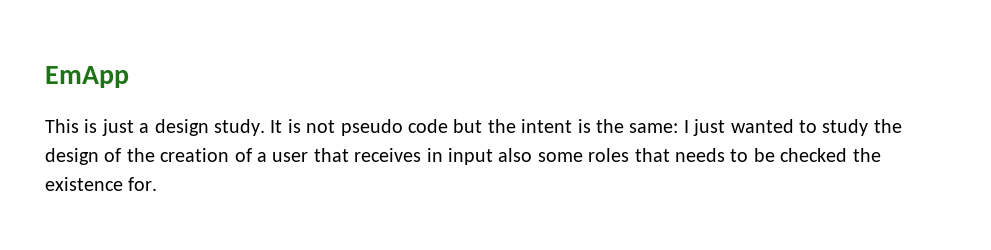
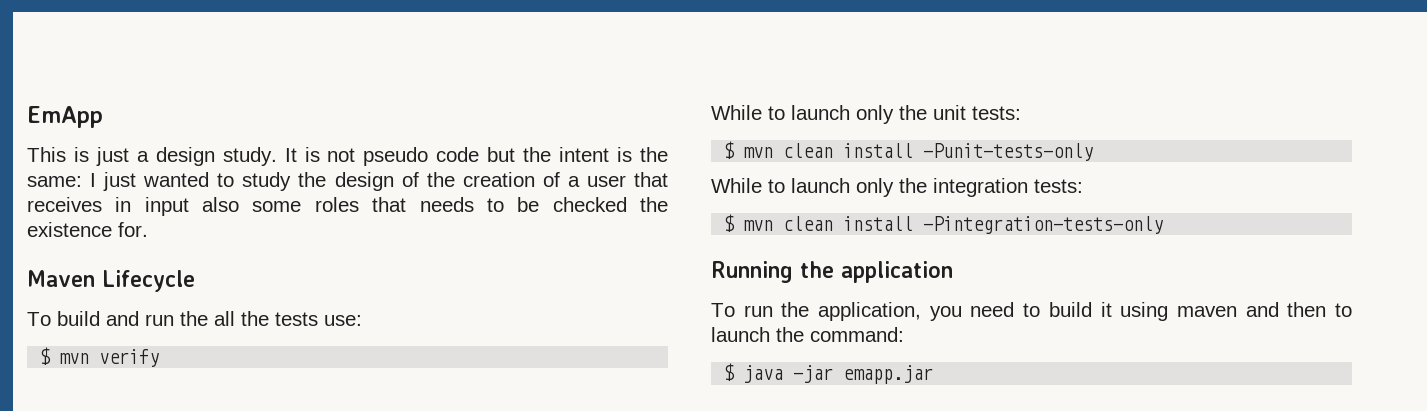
(158, 184) none -> [27,270,195,292] [27,311,362,326] [39,347,160,367] [711,105,1021,124] [723,141,1094,161] [711,178,1083,197] [723,214,1164,234] [711,261,953,283] [711,302,1352,321] [711,327,904,342] [723,363,934,384] // Maven Lifecycle // To build and run the all the tests use: // $ mvn verify // While to launch only the unit tests: // $ mvn clean install -Punit-tests-only // While to launch only the integration tests: // $ mvn clean install -Pintegration-tests-only // Running the application // To run the application, you need to build it using maven and then to launch the command: // $ java -jar emapp.jar

